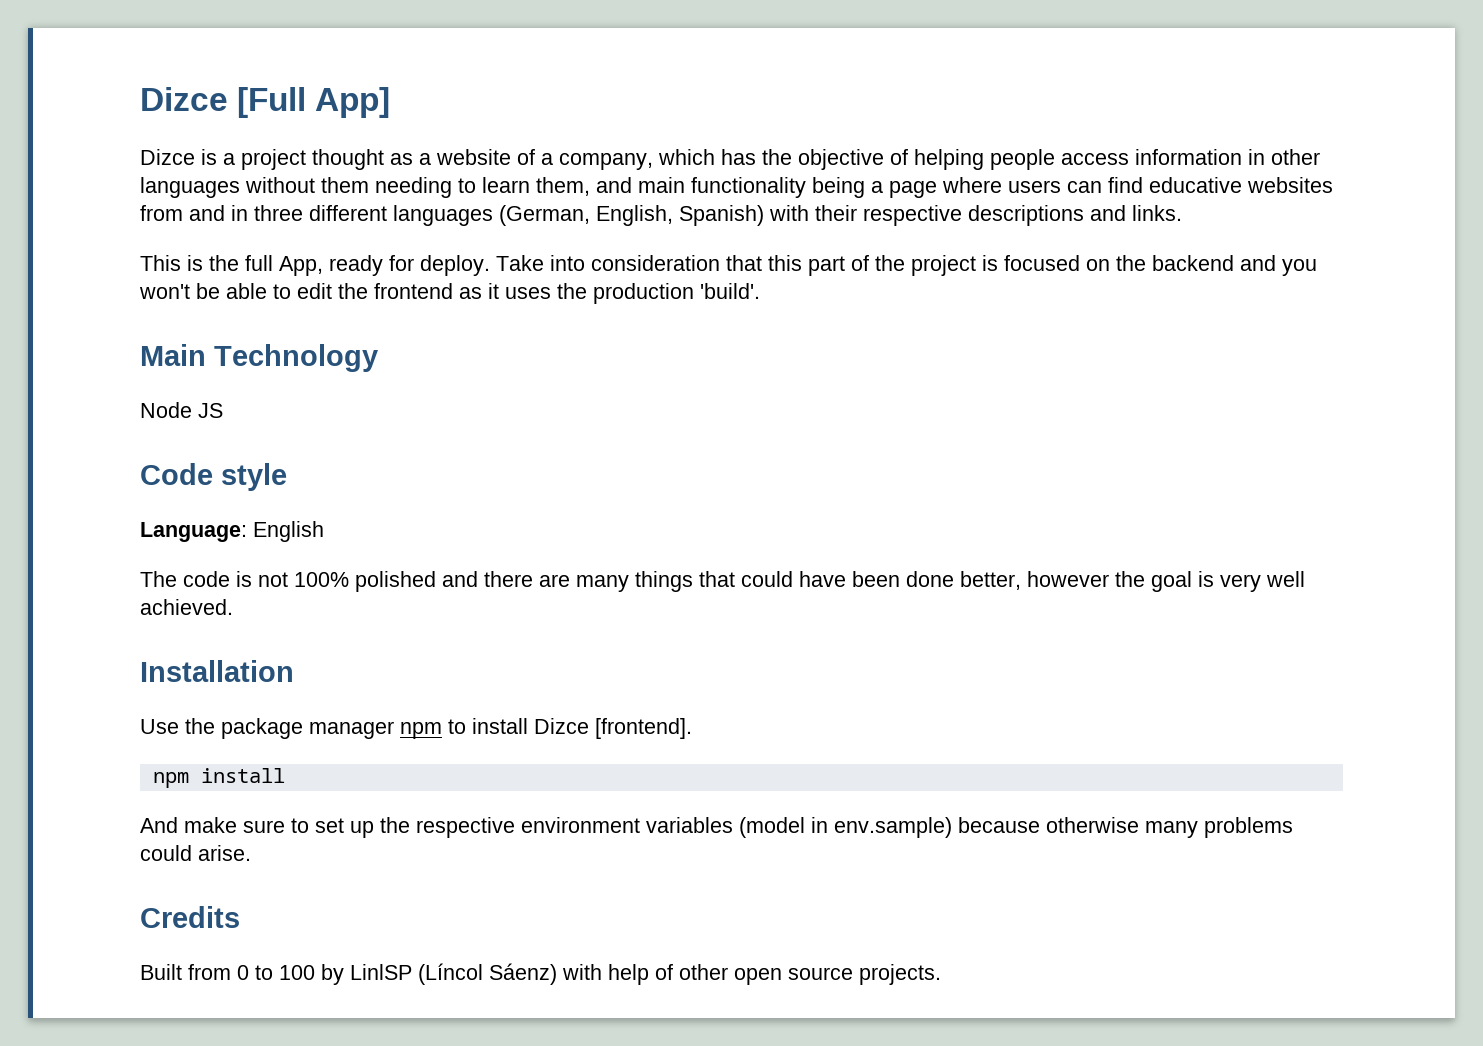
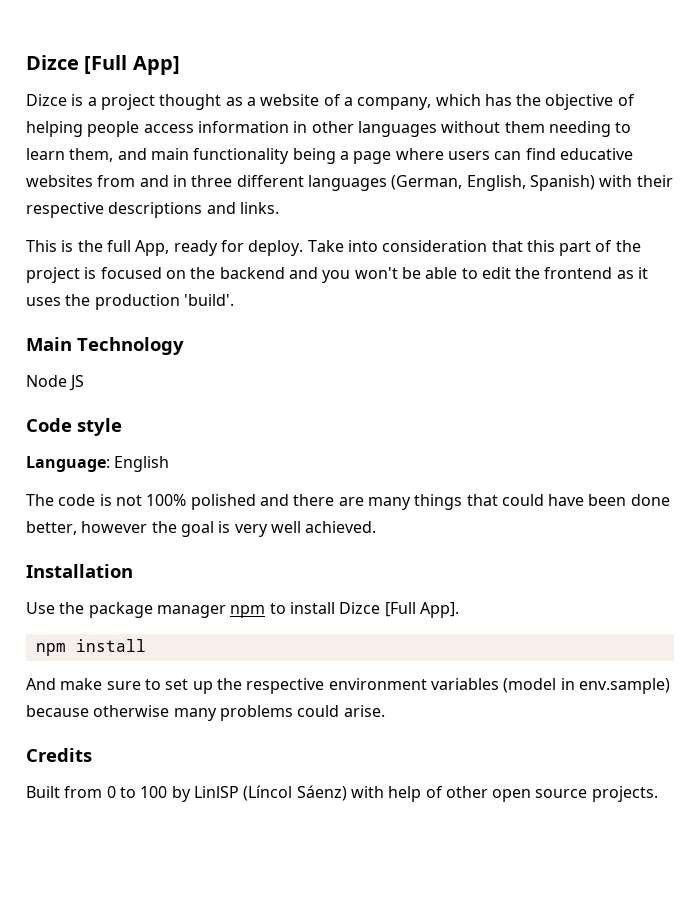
[595,718,692,739] [frontend]. -> [384,602,459,618] [Full App].

